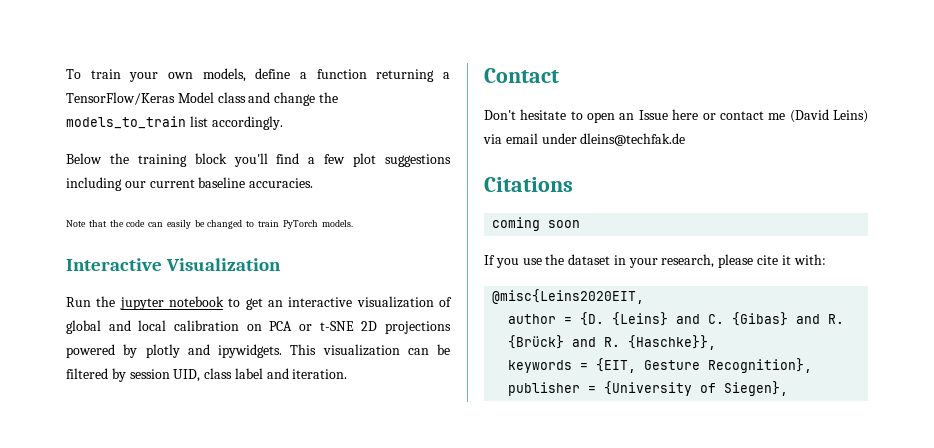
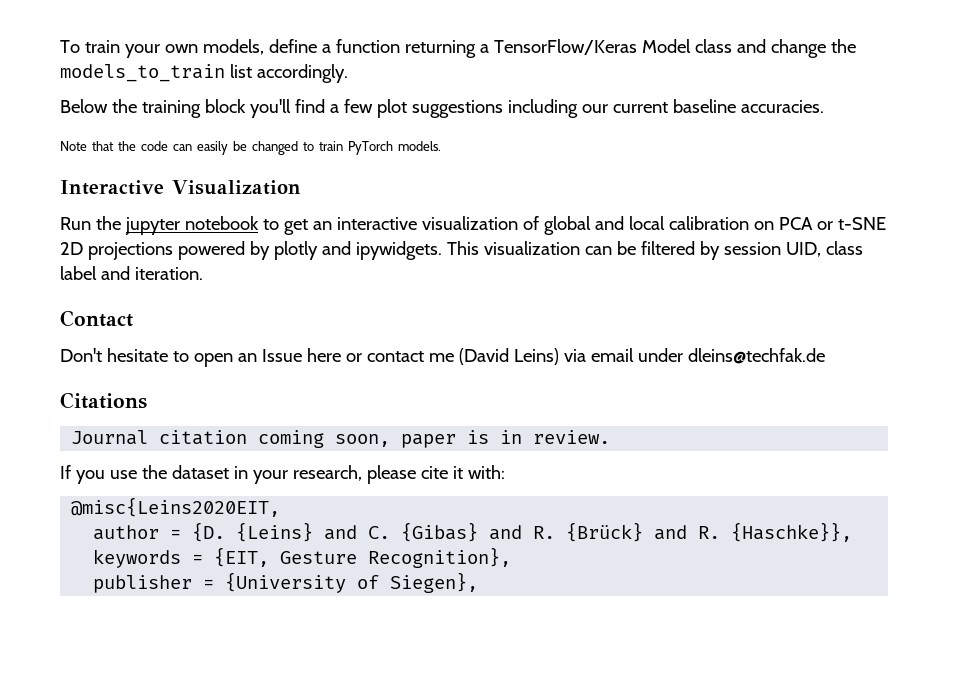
[492,217,581,231] coming soon -> [71,430,611,448] Journal citation coming soon, paper is in review.

